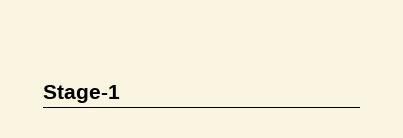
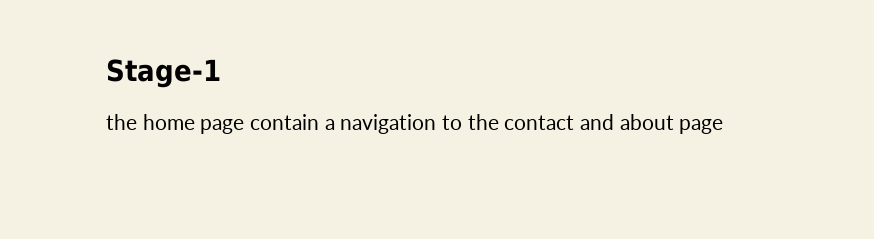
(120, 94) none -> [106,114,724,134] // the home page contain a navigation to the contact and about page

